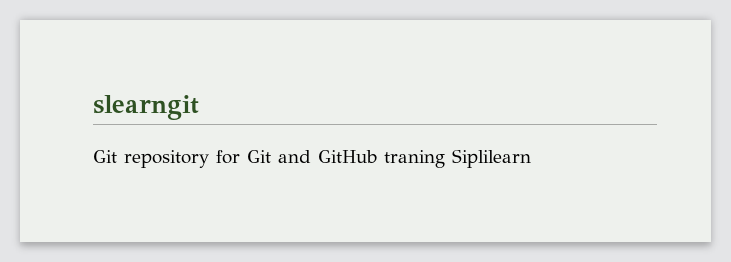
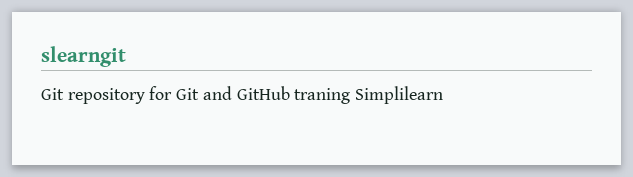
[452,149,531,168] Siplilearn -> [355,86,444,104] Simplilearn

